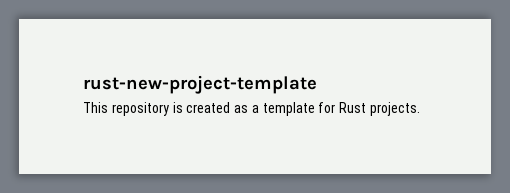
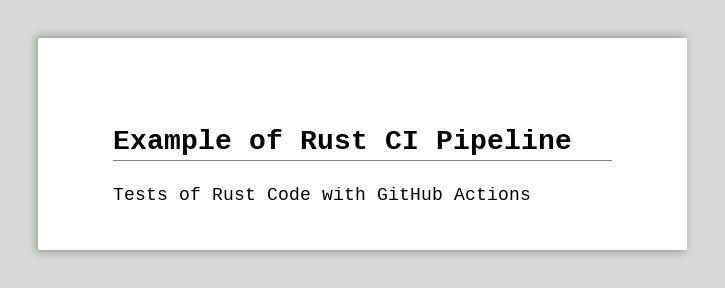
[83,75,317,94] [83,102,421,116] rust-new-project-template // This repository is created as a template for Rust projects. -> [113,129,572,155] [113,187,531,200] Example of Rust CI Pipeline // Tests of Rust Code with GitHub Actions

